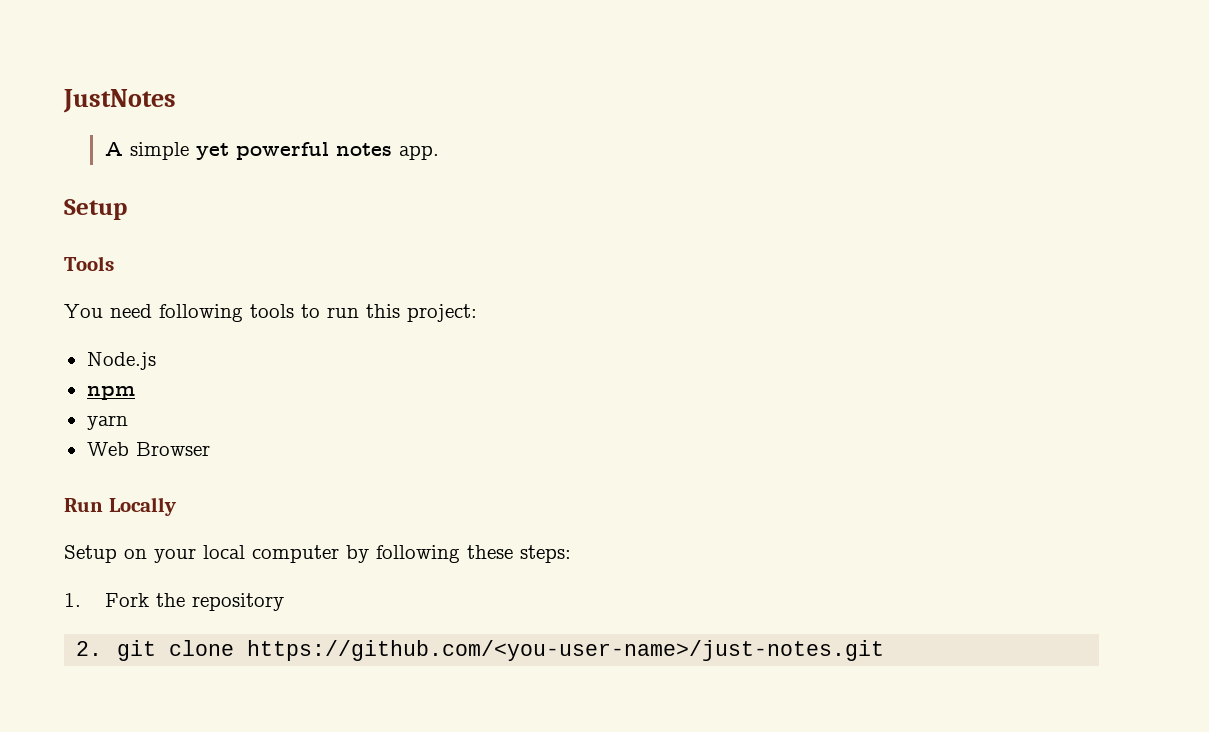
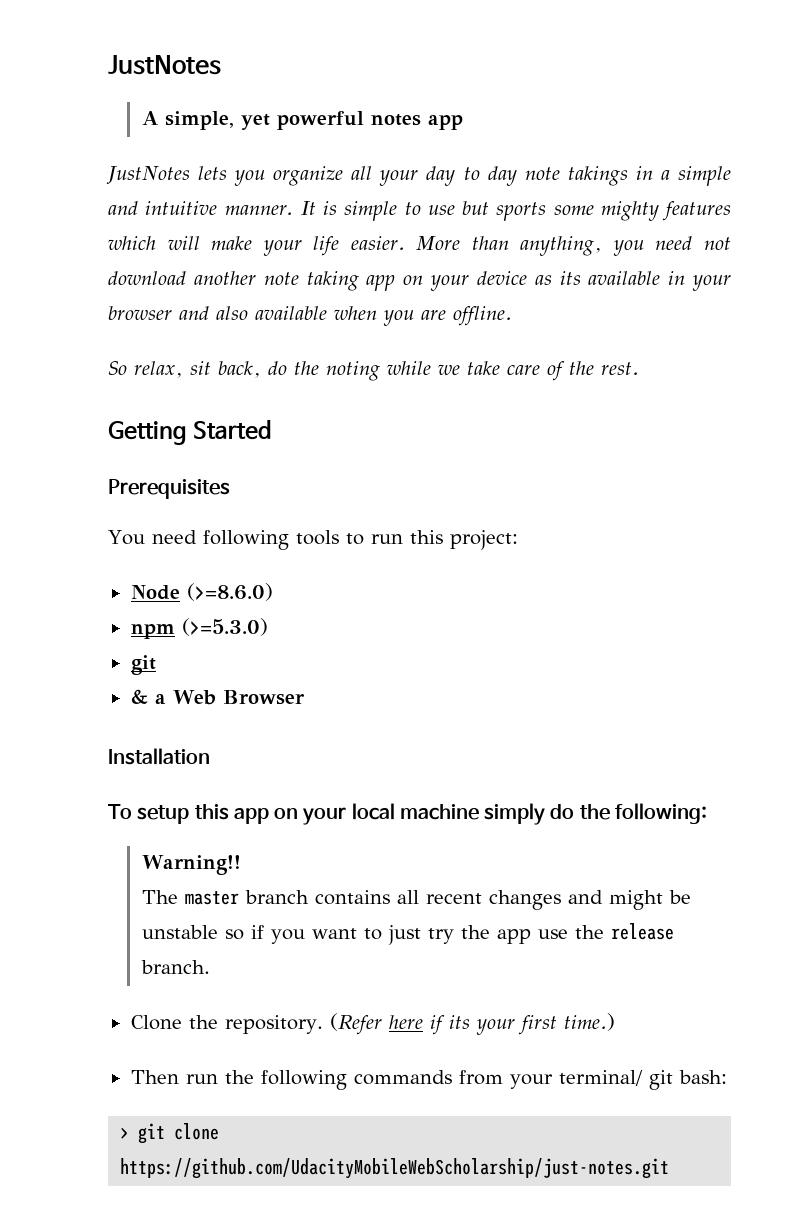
[129,142,189,160] simple -> [164,111,234,130] simple,
[398,145,439,160] [64,199,127,220] [64,256,114,271] app. // Setup // Tools -> [427,114,463,130] [106,166,732,186] [108,201,731,221] [108,236,731,256] [108,271,731,291] [108,306,512,326] [108,361,639,381] [108,420,273,445] [108,479,230,499] app // JustNotes lets you organize all your day to day note takings in a simple and intuitive manner. It is simple to use but sports some mighty features which will make your life easier. More than anything, you need not download another note taking app on your device as its available in your browser and also available when you are offline. // So relax, sit back, do the noting while we take care of the rest. // Getting Started // Prerequisites
[86,352,156,370] Node.js -> [130,583,273,601] Node (>=8.6.0)
[86,415,128,430] [86,442,210,456] [64,497,176,516] [64,545,571,563] [64,593,284,611] [76,641,103,656] // yarn // Web Browser // Run Locally // Setup on your local computer by following these steps: // 1. Fork the repository // 2. -> [181,618,268,636] [130,655,156,675] [130,689,305,705] [108,748,210,765] [108,803,707,825] [141,855,241,875] [141,890,691,910] [141,923,674,945] [140,960,210,974] [130,1013,615,1035] [130,1070,727,1090] [120,1127,130,1139] (>=5.3.0) // git // & a Web Browser // Installation // To setup this app on your local machine simply do the following: // Warning!! // The master branch contains all recent changes and might be unstable so if you want to just try the app use the release branch. // Clone the repository. (Refer here if its your first time.) // Then run the following commands from your terminal/ git bash: // >
[246,640,884,661] https://github.com/<you-user-name>/just-notes.git -> [120,1158,670,1179] https://github.com/UdacityMobileWebScholarship/just-notes.git

